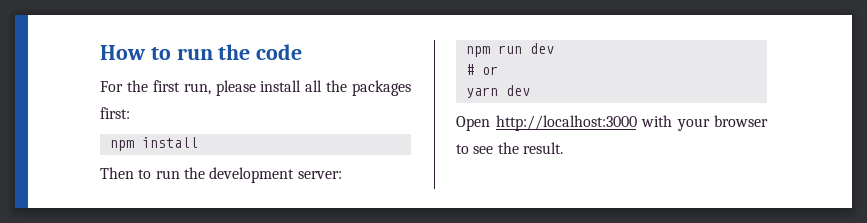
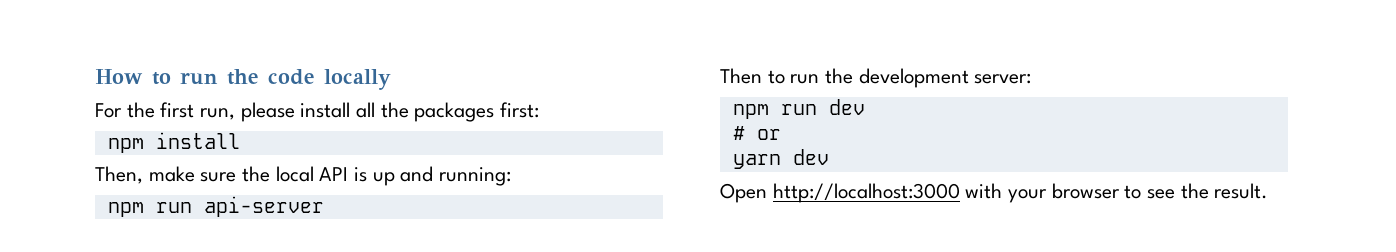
(303, 52) none -> [324,69,391,90] locally
(198, 142) none -> [95,166,512,186] [107,196,324,217] // Then, make sure the local API is up and running: // npm run api-server

